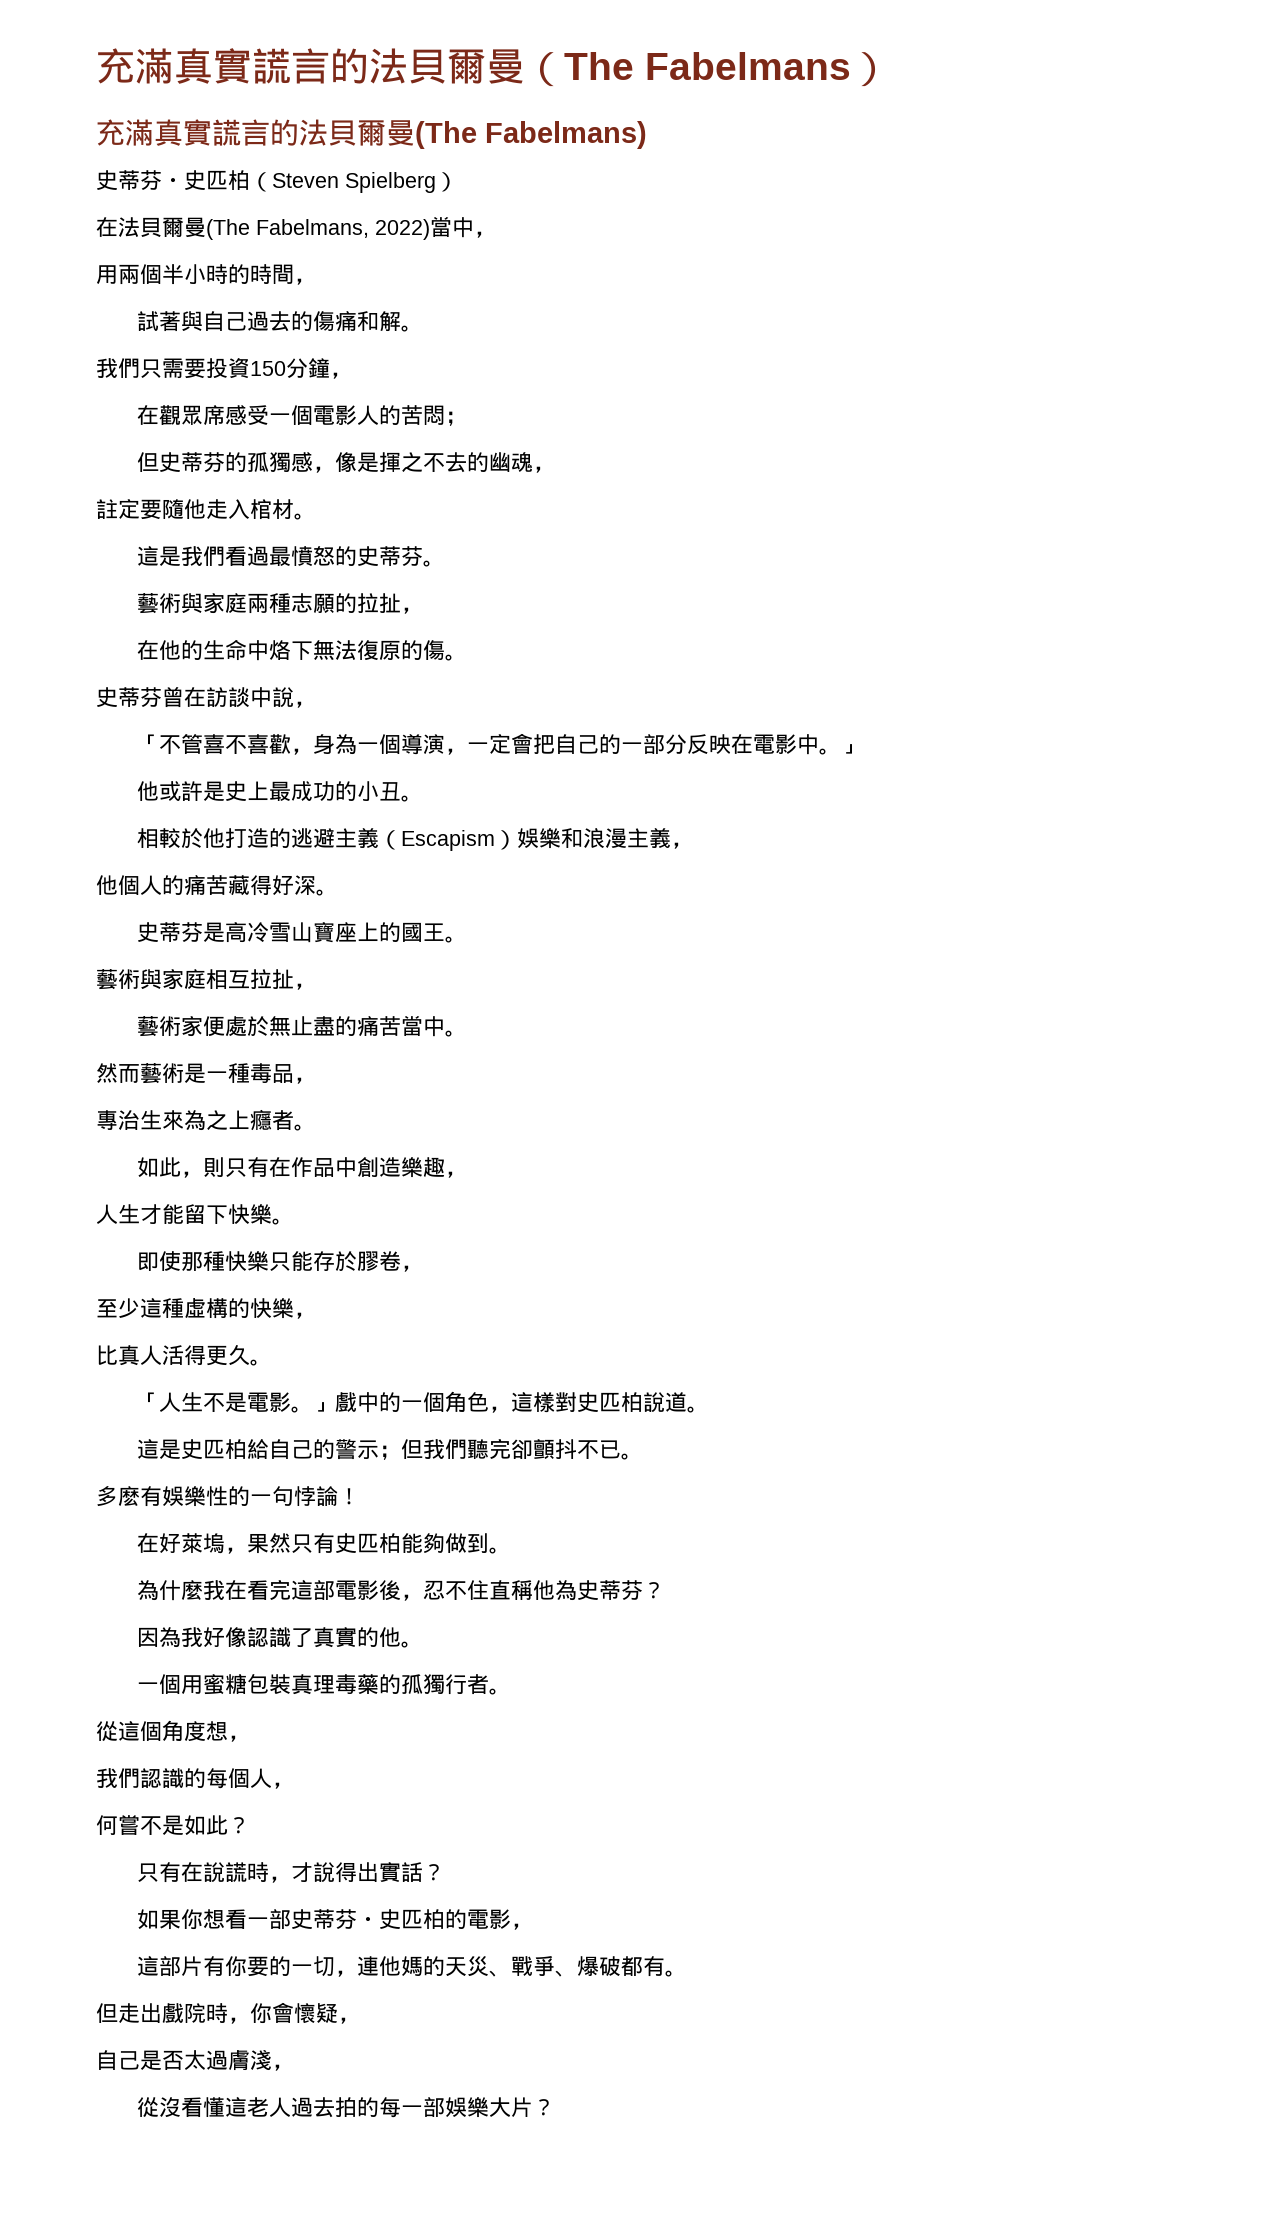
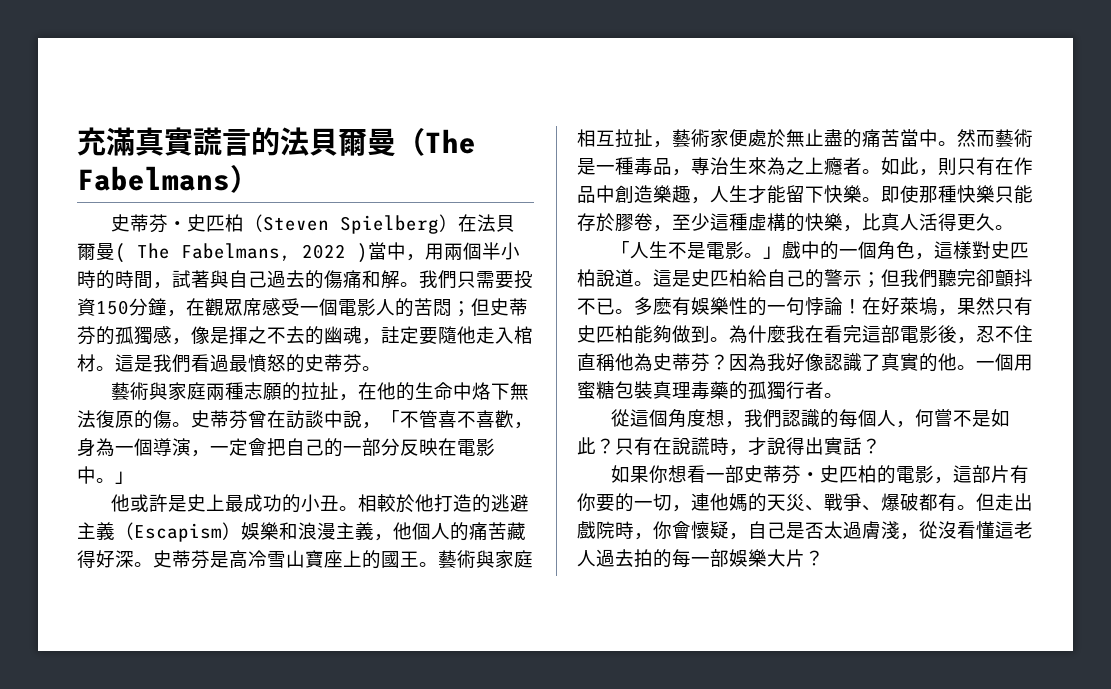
[96,119,647,149] // 充滿真實謊言的法貝爾曼(The Fabelmans) -> (259, 179) none
(458, 182) // -> (459, 223) none
[206,219,430,240] (The Fabelmans, 2022) -> [115,243,368,263] ( The Fabelmans, 2022 )
(496, 234) // -> (425, 257) none
(316, 281) // -> (172, 285) none
(423, 328) // -> (419, 284) none
(352, 375) // -> (186, 313) none
(467, 418) // -> (471, 309) none
(555, 469) // -> (381, 341) none
(316, 516) // -> (115, 368) none
(423, 610) // -> (359, 397) none
(467, 657) // -> (191, 424) none
(316, 704) // -> (381, 425) none
(423, 798) // -> (359, 508) none
(693, 845) // -> (393, 537) none
(338, 892) // -> (153, 564) none
(467, 939) // -> (438, 564) none
(316, 986) // -> (672, 144) none
(467, 1033) // -> (957, 143) none
(316, 1080) // -> (691, 172) none
(316, 1127) // -> (881, 171) none
(467, 1174) // -> (710, 200) none
(294, 1221) // -> (881, 199) none
(423, 1268) // -> (672, 228) none
(316, 1315) // -> (862, 228) none
(709, 1409) // -> (653, 283) none
(643, 1456) // -> (634, 311) none
(360, 1496) // -> (862, 306) none
(511, 1550) // -> (729, 339) none
(665, 1590) // -> (729, 362) none
(423, 1644) // -> (976, 367) none
(250, 1738) // -> (745, 424) none
(294, 1785) // -> (916, 424) none
(250, 1825) // -> (615, 446) none
(533, 1926) // -> (954, 480) none
(687, 1973) // -> (976, 507) none
(360, 2020) // -> (748, 536) none
(294, 2067) // -> (919, 536) none

